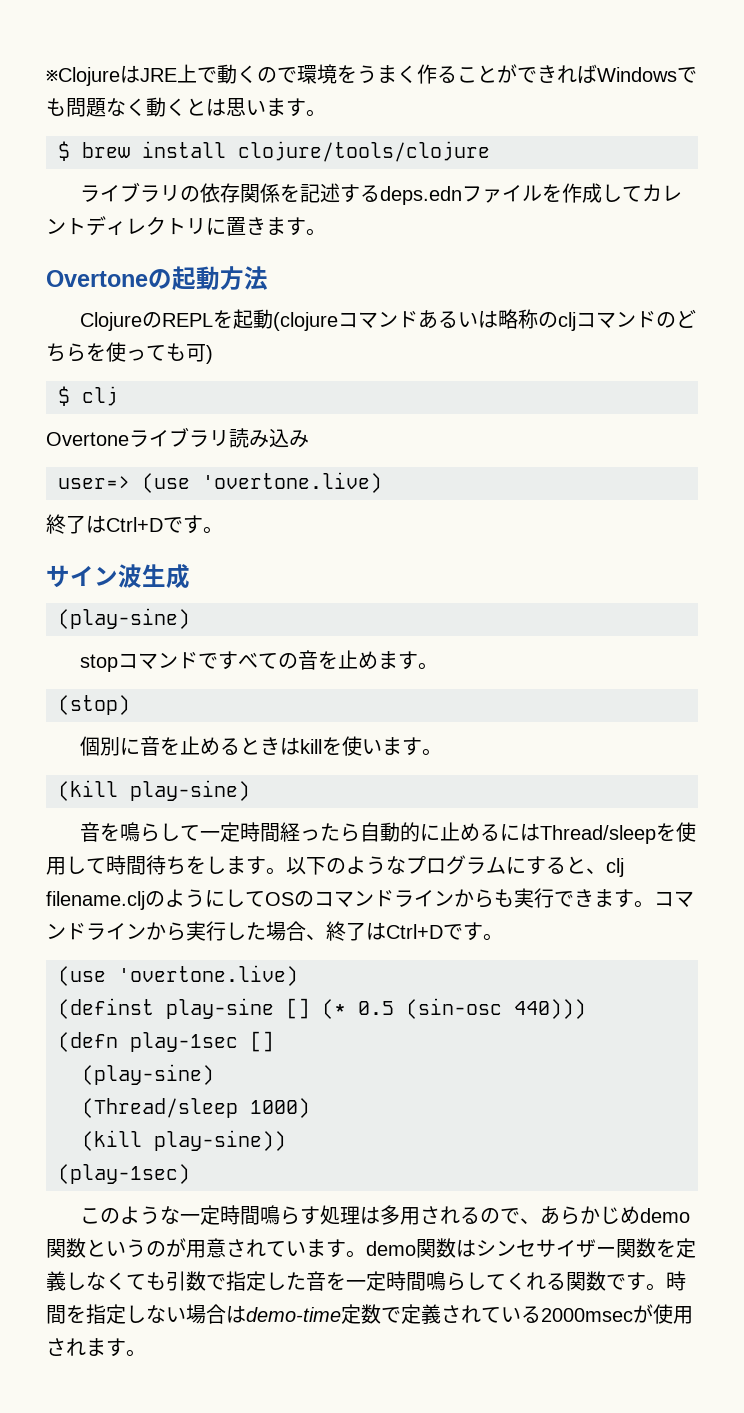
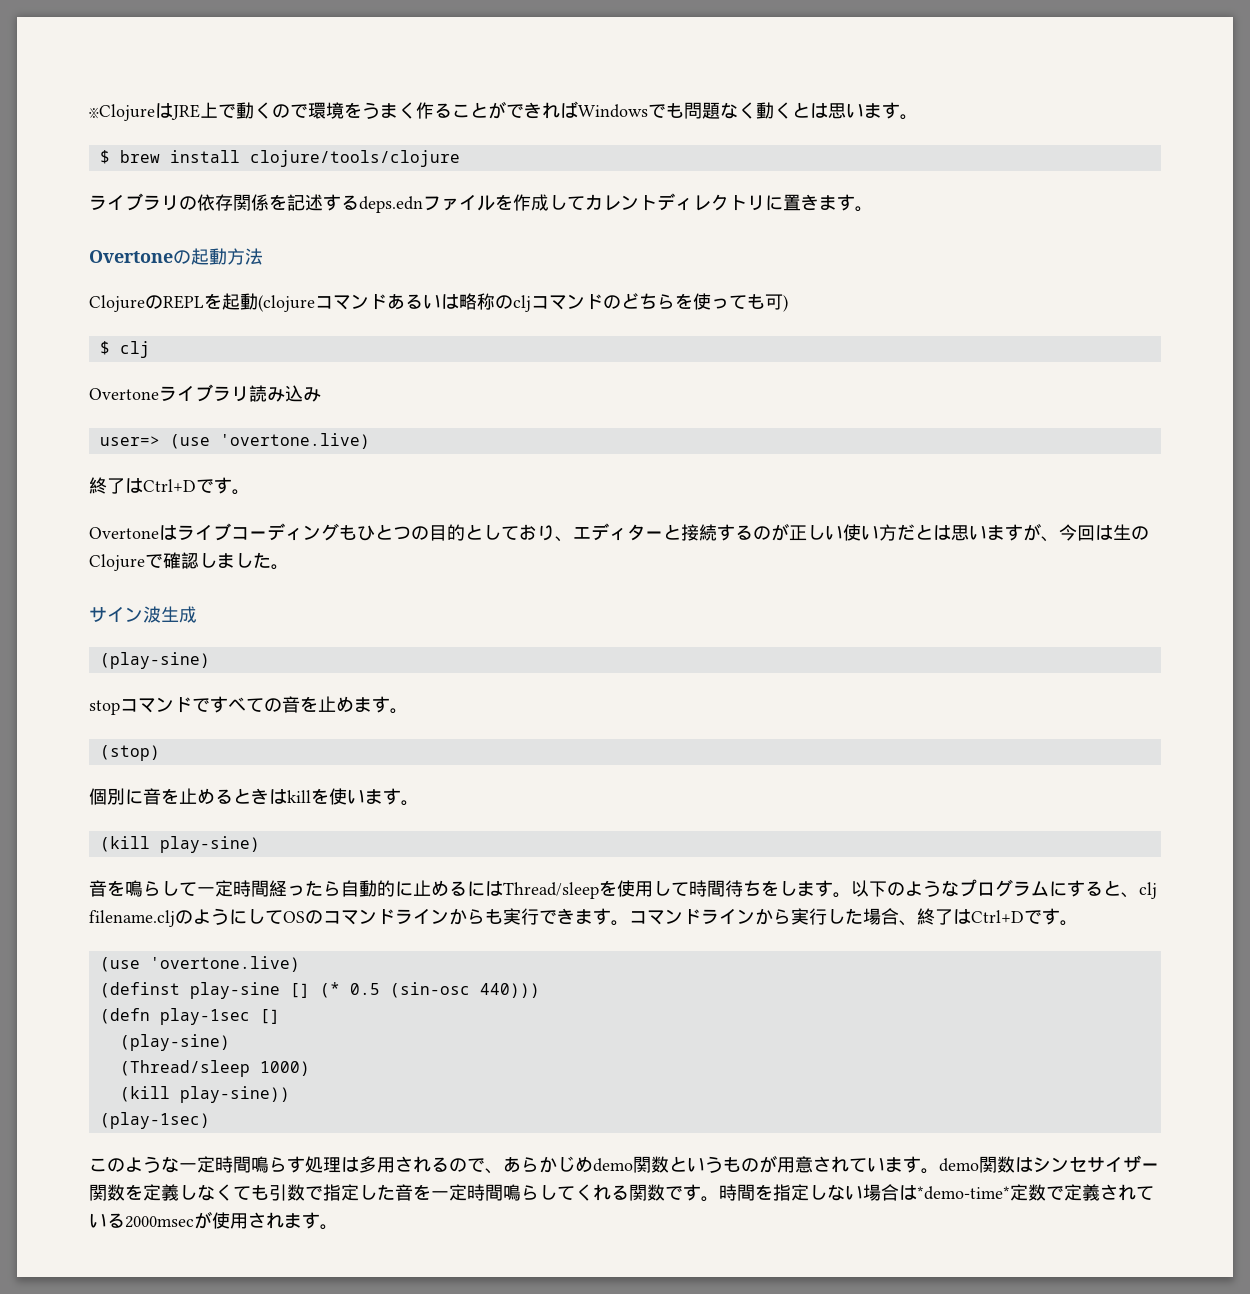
(223, 530) none -> [89,523,1149,542] [89,552,289,571] // Overtoneはライブコーディングもひとつの目的としており、エディターと接続するのが正しい使い方だとは思いますが、今回は生のClojureで確認しました。
(146, 1248) none -> [723,1157,741,1172] も
[246,1307,341,1322] demo-time -> [917,1186,1010,1200] *demo-time*

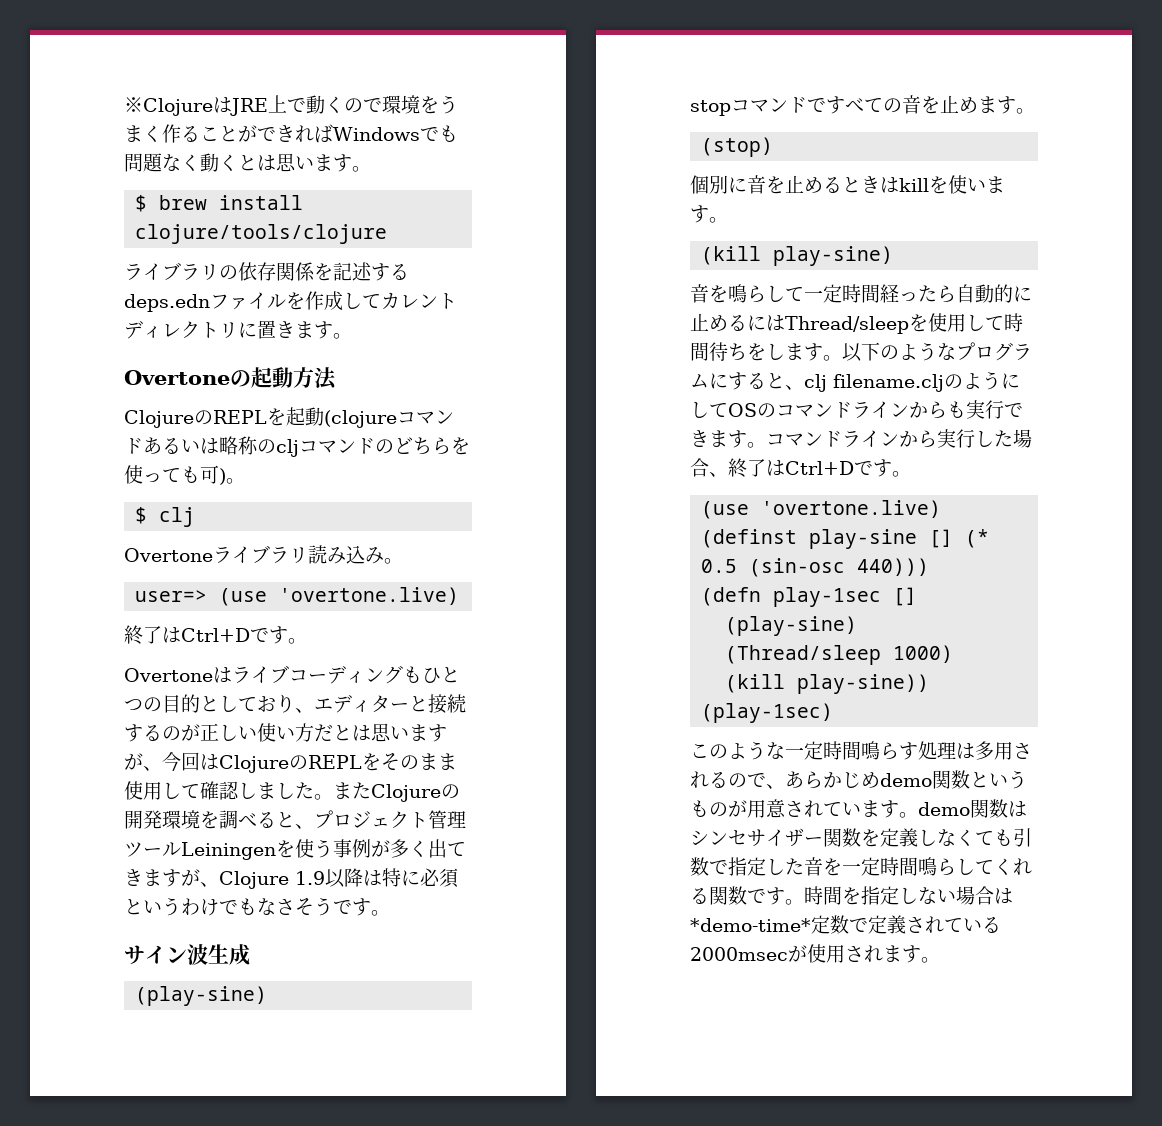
(788, 303) none -> [226,478,245,484] 。
(321, 394) none -> [384,558,403,564] 。
[1113,524,1149,540] [89,552,271,571] 生のClojureで確認しました -> [219,753,457,773] [124,781,460,802] [124,810,466,829] [124,839,466,860] [124,868,458,889] [124,897,371,916] ClojureのREPLをそのまま使用して確認しました。またClojureの開発環境を調べると、プロジェクト管理ツールLeiningenを使う事例が多く出てきますが、Clojure 1.9以降は特に必須というわけでもなさそうです

